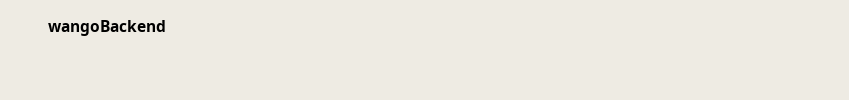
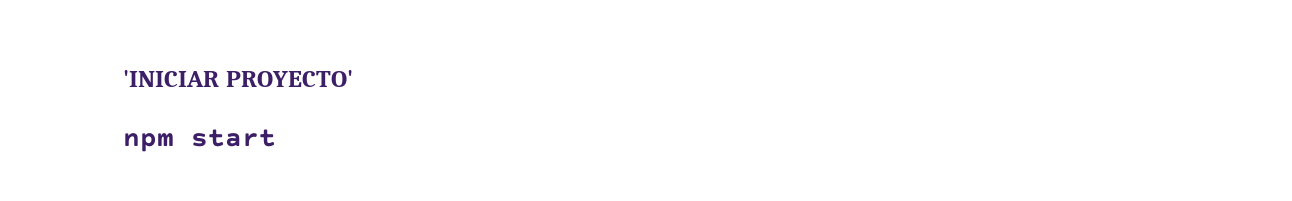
[48,20,166,36] wangoBackend -> [123,70,353,87] [123,129,276,152] 'INICIAR PROYECTO' // npm start

